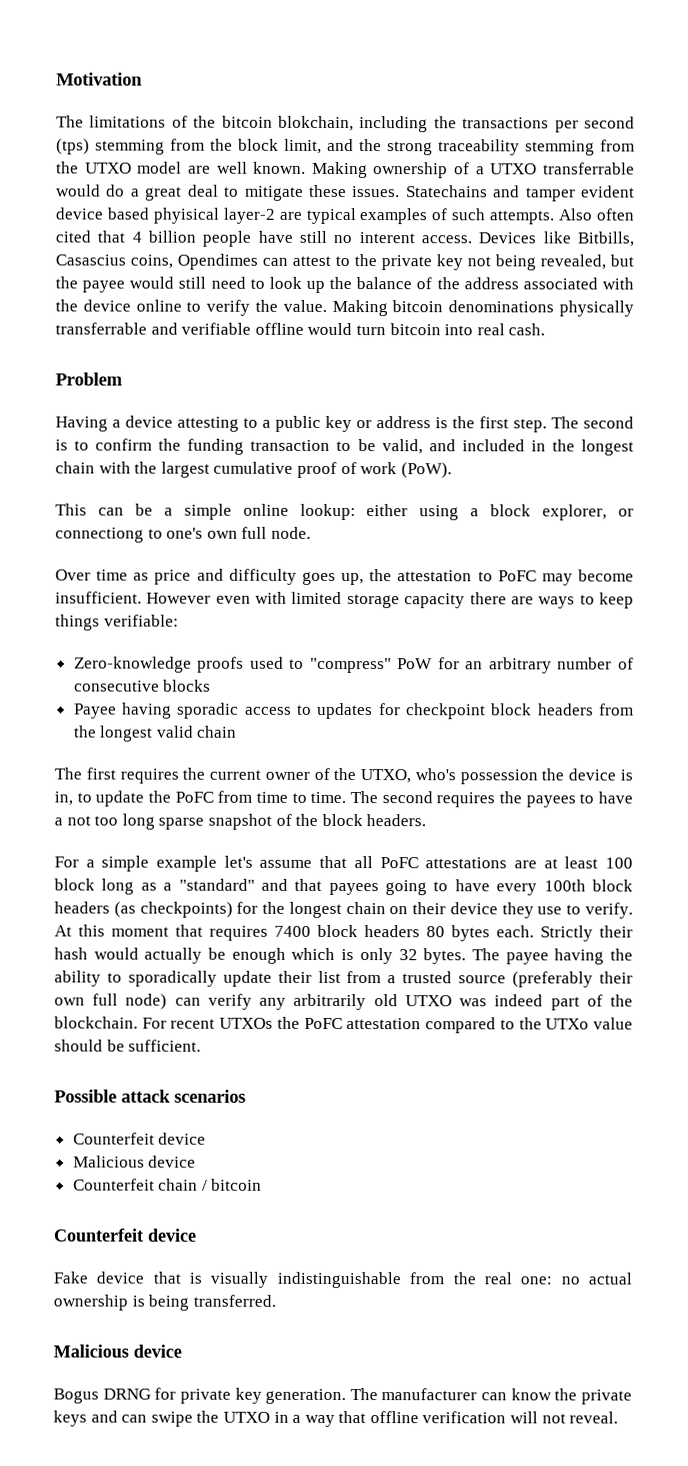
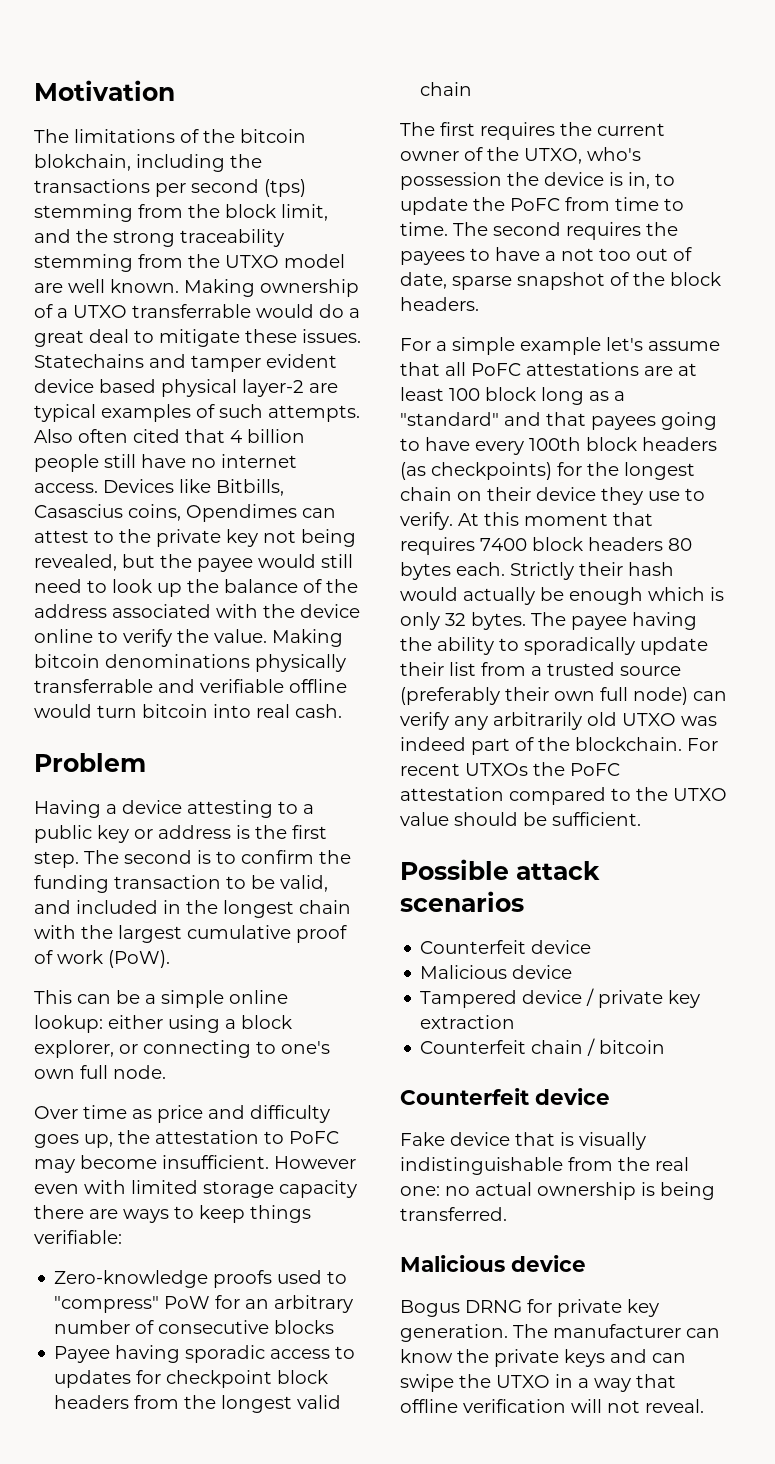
[152,207,220,224] phyisical -> [161,379,237,397] physical
[257,230,415,244] have still no interent -> [104,454,297,468] still have no internet
[55,527,144,543] connectiong -> [143,1040,251,1058] connecting
[121,813,155,830] long -> [636,247,692,261] [400,272,447,289] out of date,
[545,1018,590,1030] UTXo -> [673,788,727,801] UTXO
(197, 1161) none -> [420,988,701,1008] [420,1015,516,1029] // Tampered device / private key extraction

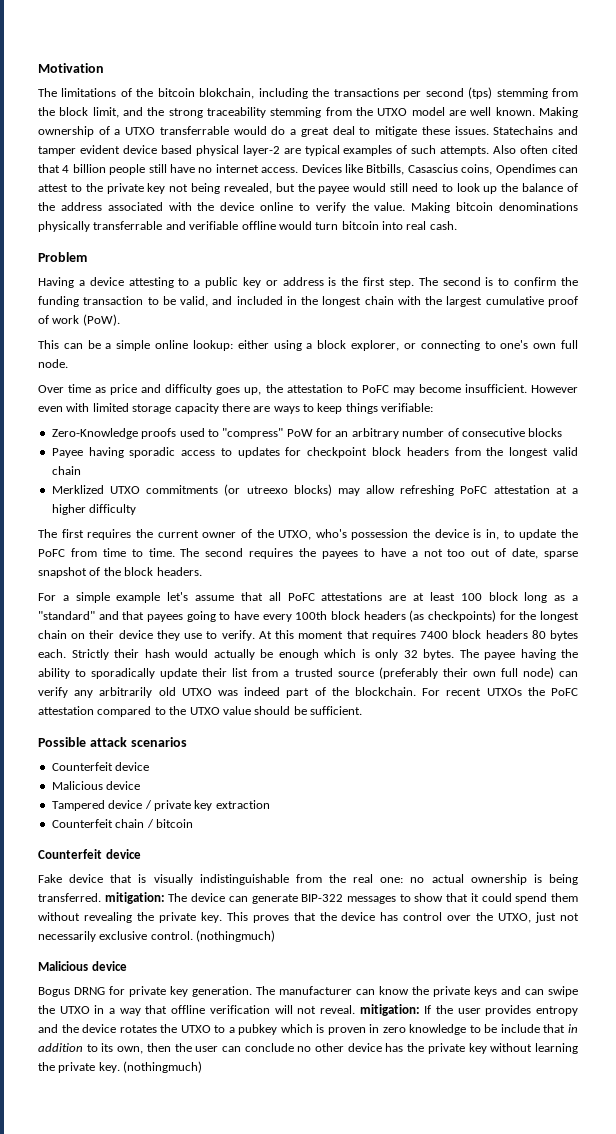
[54,1270,209,1288] Zero-knowledge -> [51,428,138,439] Zero-Knowledge
(473, 89) none -> [51,484,578,496] [51,504,137,515] // Merklized UTXO commitments (or utreexo blocks) may allow refreshing PoFC attestation at a higher difficulty
(507, 1214) none -> [104,892,578,904] [38,912,579,923] [38,930,276,942] mitigation: The device can generate BIP-322 messages to show that it could spend them without revealing the private key. This proves that the device has control over the UTXO, just not necessarily exclusive control. (nothingmuch)
(704, 1406) none -> [359,1004,578,1016] [38,1024,579,1035] [38,1043,578,1054] [38,1061,203,1073] mitigation: If the user provides entropy and the device rotates the UTXO to a pubkey which is proven in zero knowledge to be include that in addition to its own, then the user can conclude no other device has the private key without learning the private key. (nothingmuch)

